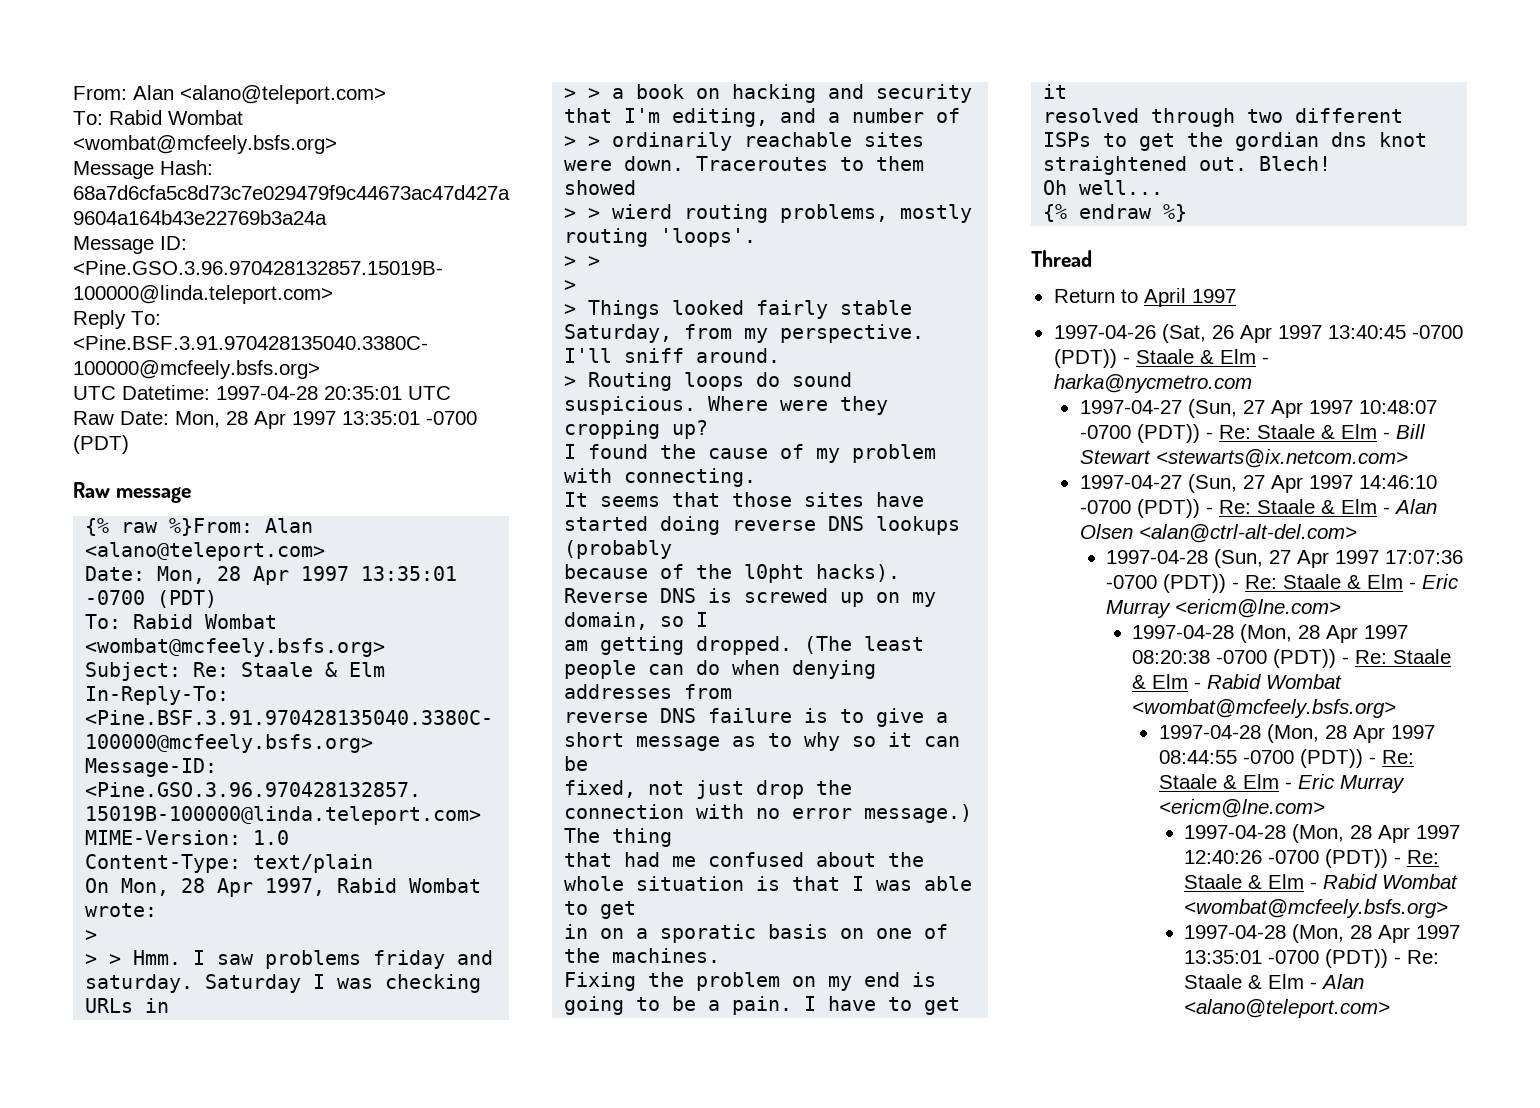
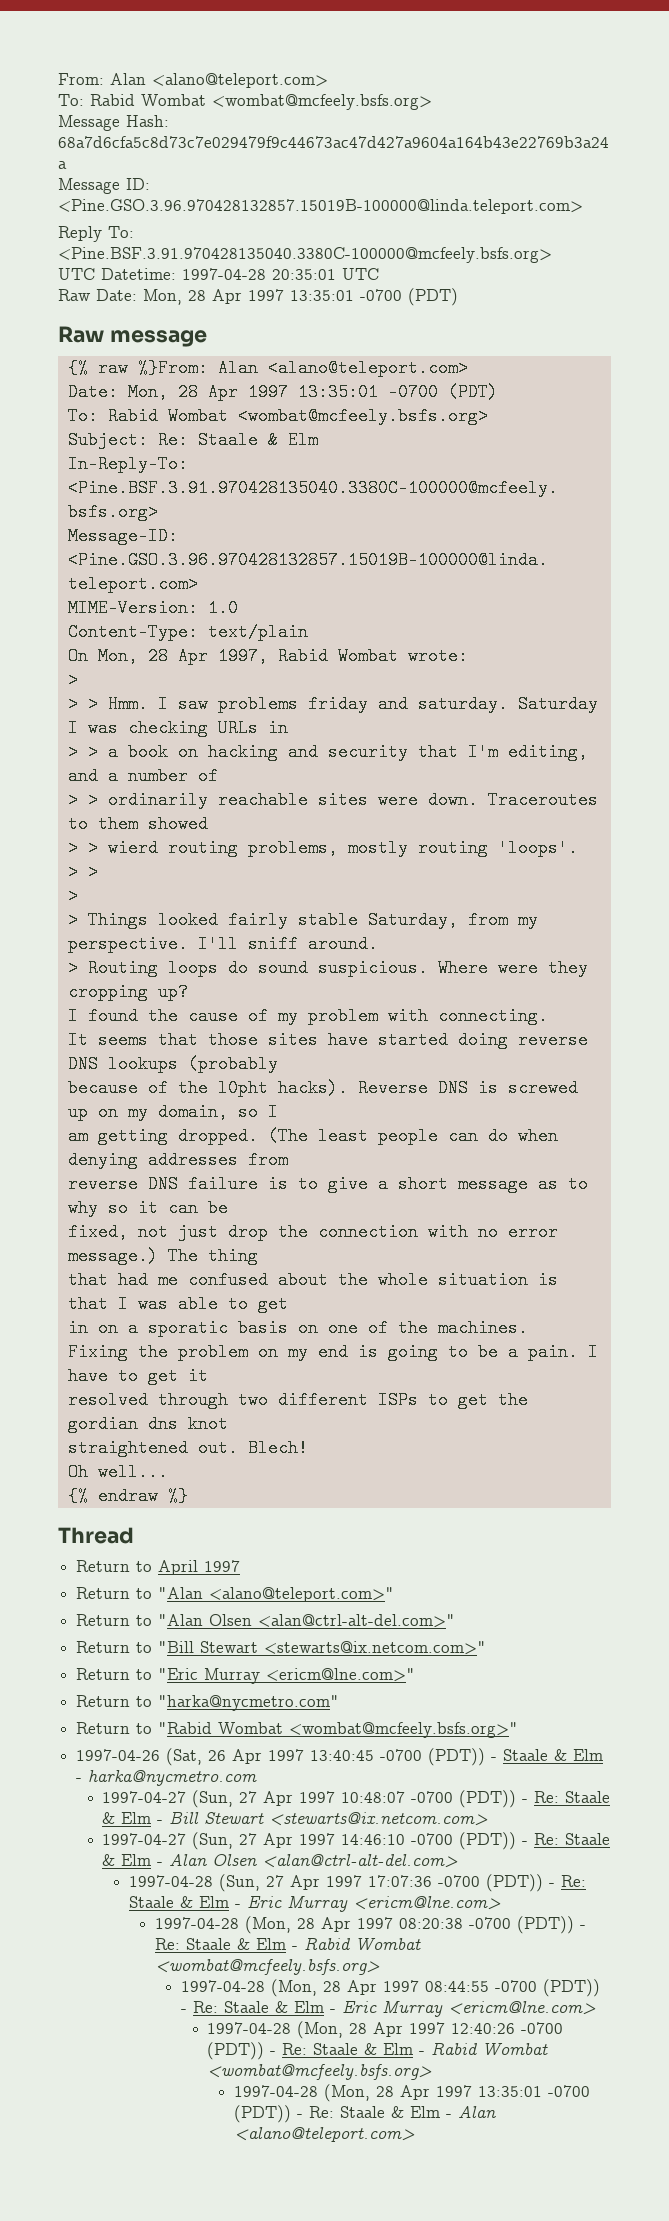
(1236, 296) none -> [76,1587,395,1602] [76,1614,456,1628] [76,1641,487,1655] [76,1668,416,1684] [76,1695,340,1711] [76,1722,519,1738] // Return to "Alan <alano@teleport.com>" // Return to "Alan Olsen <alan@ctrl-alt-del.com>" // Return to "Bill Stewart <stewarts@ix.netcom.com>" // Return to "Eric Murray <ericm@lne.com>" // Return to "harka@nycmetro.com" // Return to "Rabid Wombat <wombat@mcfeely.bsfs.org>"

